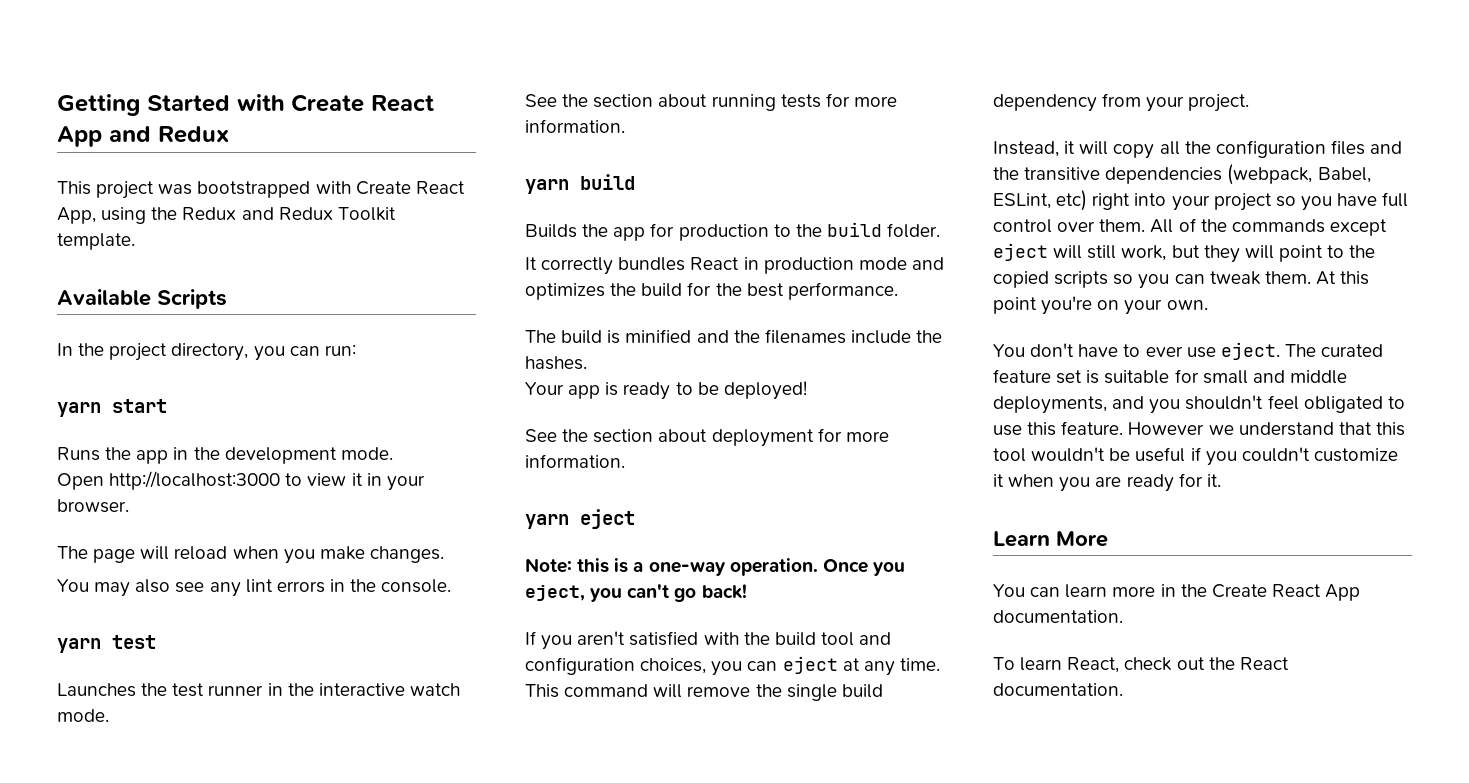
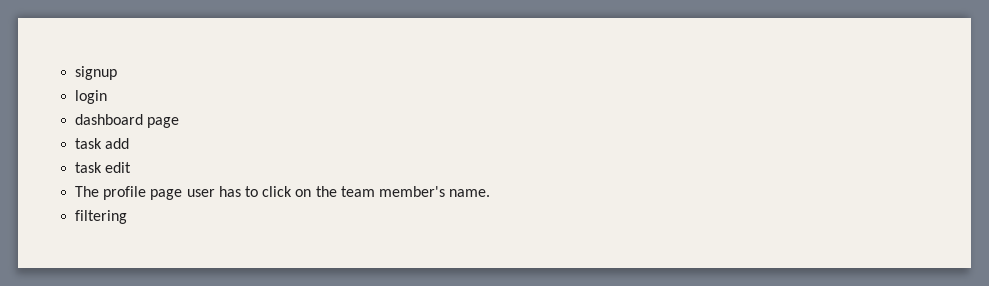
[57,94,434,116] [57,126,229,147] [57,181,465,199] [57,207,396,224] [57,233,135,250] [57,289,227,309] [57,343,356,361] [57,399,167,417] [57,447,393,464] [57,471,425,491] [57,499,129,513] [57,546,444,564] [57,579,452,597] [57,635,156,653] [57,683,460,697] [57,709,109,722] [525,93,897,111] [525,119,625,133] [525,174,635,194] [525,222,941,241] [525,257,944,275] [525,282,898,300] [525,329,943,344] [525,356,587,370] [525,381,807,400] [525,428,889,447] [525,454,625,468] [525,509,635,529] [525,558,905,576] [525,584,747,602] [525,631,892,650] [525,656,940,676] [525,684,883,701] [993,93,1250,112] [993,140,1403,159] [993,164,1371,185] [993,190,1409,211] [993,218,1387,236] [993,243,1376,263] [993,271,1370,289] [993,296,1208,315] [993,342,1384,360] [993,369,1347,384] [993,395,1405,414] [993,421,1405,436] [993,447,1398,466] [993,473,1221,492] [993,531,1108,547] [993,584,1361,601] [993,610,1123,623] [993,657,1289,673] [993,683,1123,696] Getting Started with Create React App and Redux // This project was bootstrapped with Create React App, using the Redux and Redux Toolkit template. // Available Scripts // In the project directory, you can run: // yarn start // Runs the app in the development mode. // Open http://localhost:3000 to view it in your browser. // The page will reload when you make changes. // You may also see any lint errors in the console. // yarn test // Launches the test runner in the interactive watch mode. // See the section about running tests for more information. // yarn build // Builds the app for production to the build folder. // It correctly bundles React in production mode and optimizes the build for the best performance. // The build is minified and the filenames include the hashes. // Your app is ready to be deployed! // See the section about deployment for more information. // yarn eject // Note: this is a one-way operation. Once you eject, you can't go back! // If you aren't satisfied with the build tool and configuration choices, you can eject at any time. This command will remove the single build dependency from your project. // Instead, it will copy all the configuration files and the transitive dependencies (webpack, Babel, ESLint, etc) right into your project so you have full control over them. All of the commands except eject will still work, but they will point to the copied scripts so you can tweak them. At this point you're on your own. // You don't have to ever use eject. The curated feature set is suitable for small and middle deployments, and you shouldn't feel obligated to use this feature. However we understand that this tool wouldn't be useful if you couldn't customize it when you are ready for it. // Learn More // You can learn more in the Create React App documentation. // To learn React, check out the React documentation. -> [75,66,118,80] [75,90,108,104] [75,114,180,128] [75,138,130,149] [75,162,132,173] [75,186,491,200] [75,210,128,224] signup // login // dashboard page // task add // task edit // The profile page user has to click on the team member's name. // filtering

